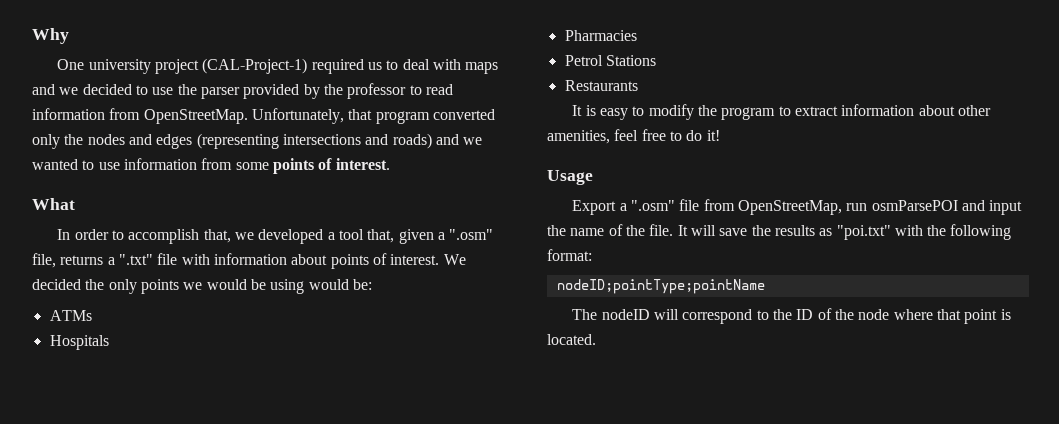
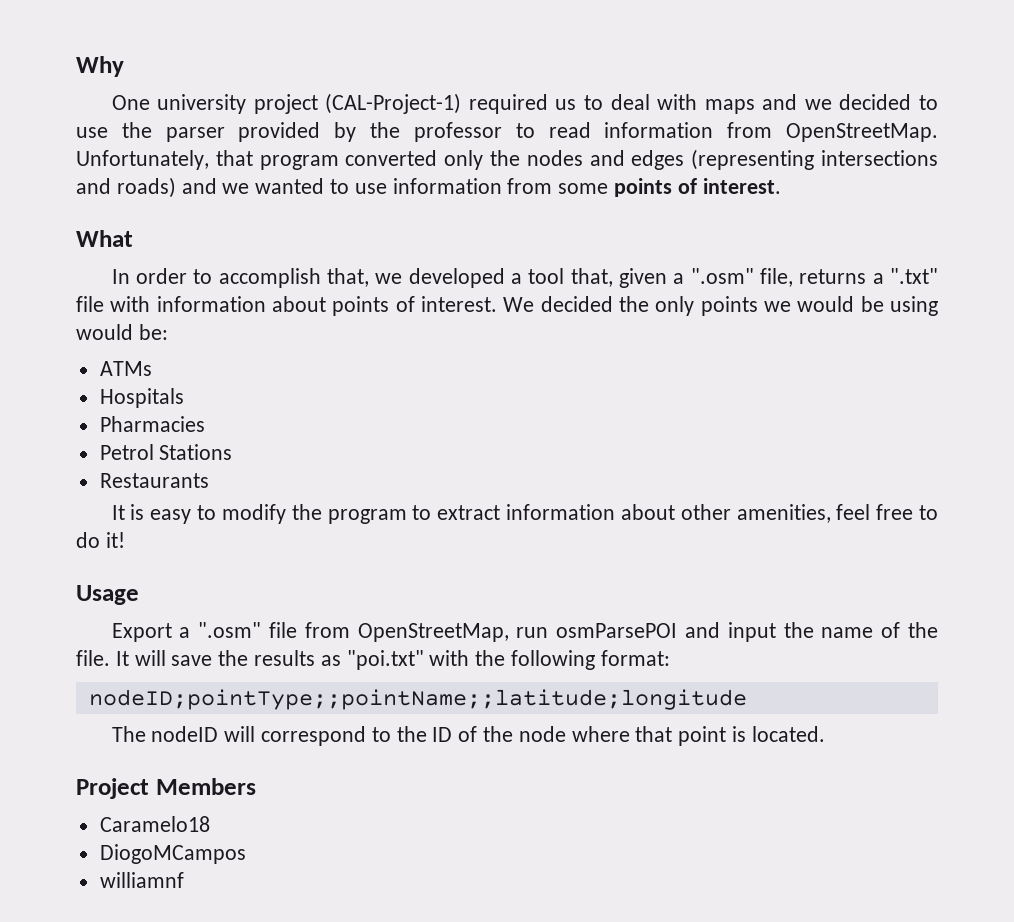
[556,279,765,294] nodeID;pointType;pointName -> [88,689,747,710] nodeID;pointType;;pointName;;latitude;longitude
(596, 339) none -> [76,778,256,799] [99,816,210,832] [99,844,246,864] [99,872,184,888] // Project Members // Caramelo18 // DiogoMCampos // williamnf

